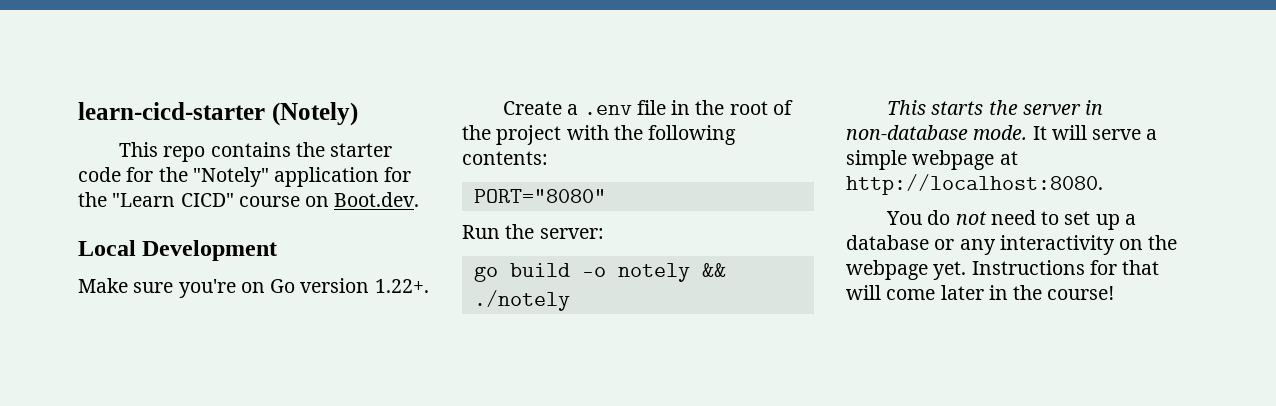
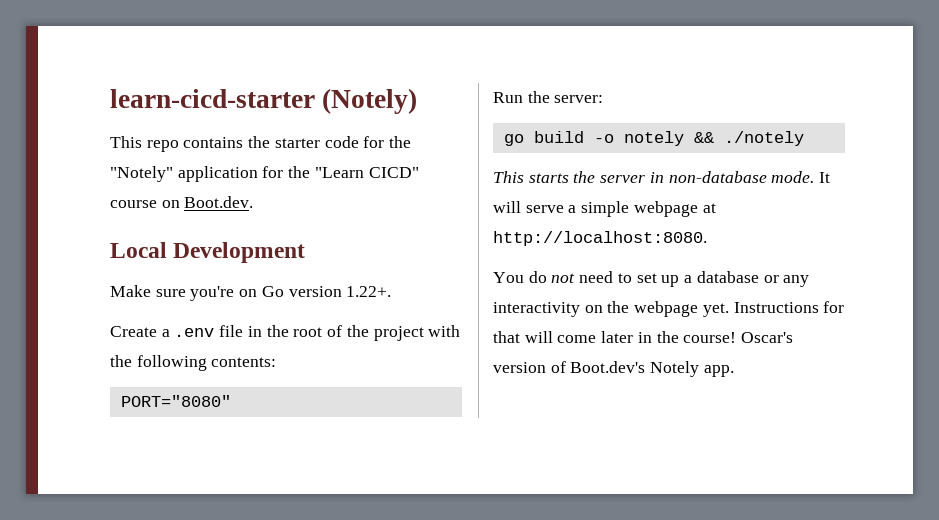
(1115, 293) none -> [741,332,794,343] [493,361,734,377] Oscar's version of Boot.dev's Notely app.

